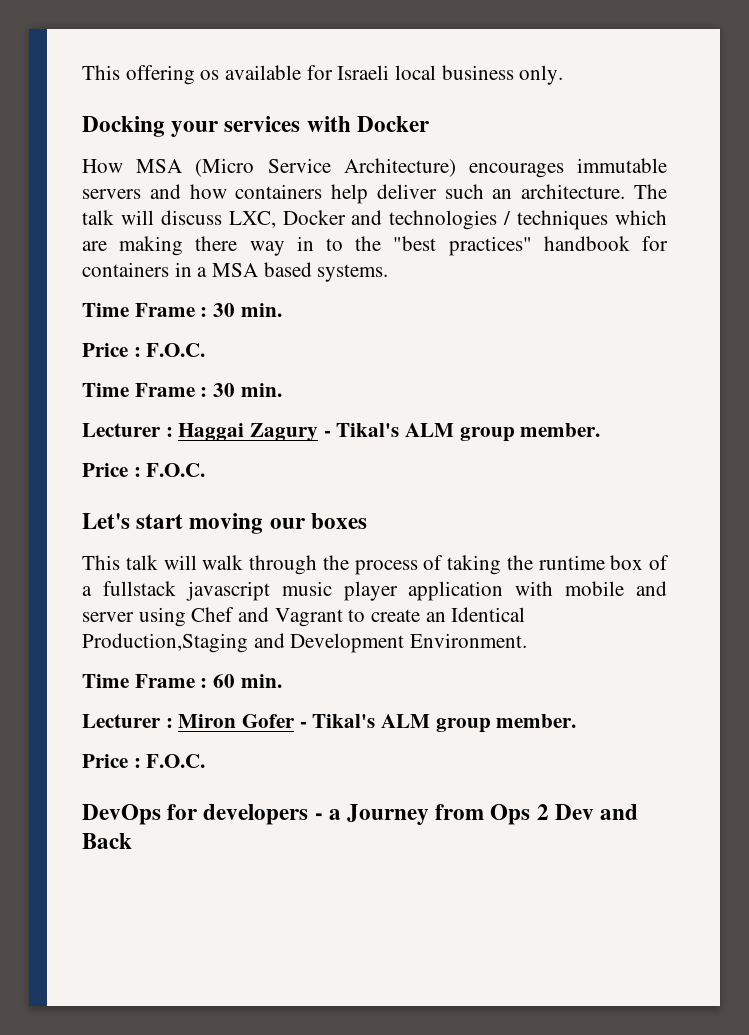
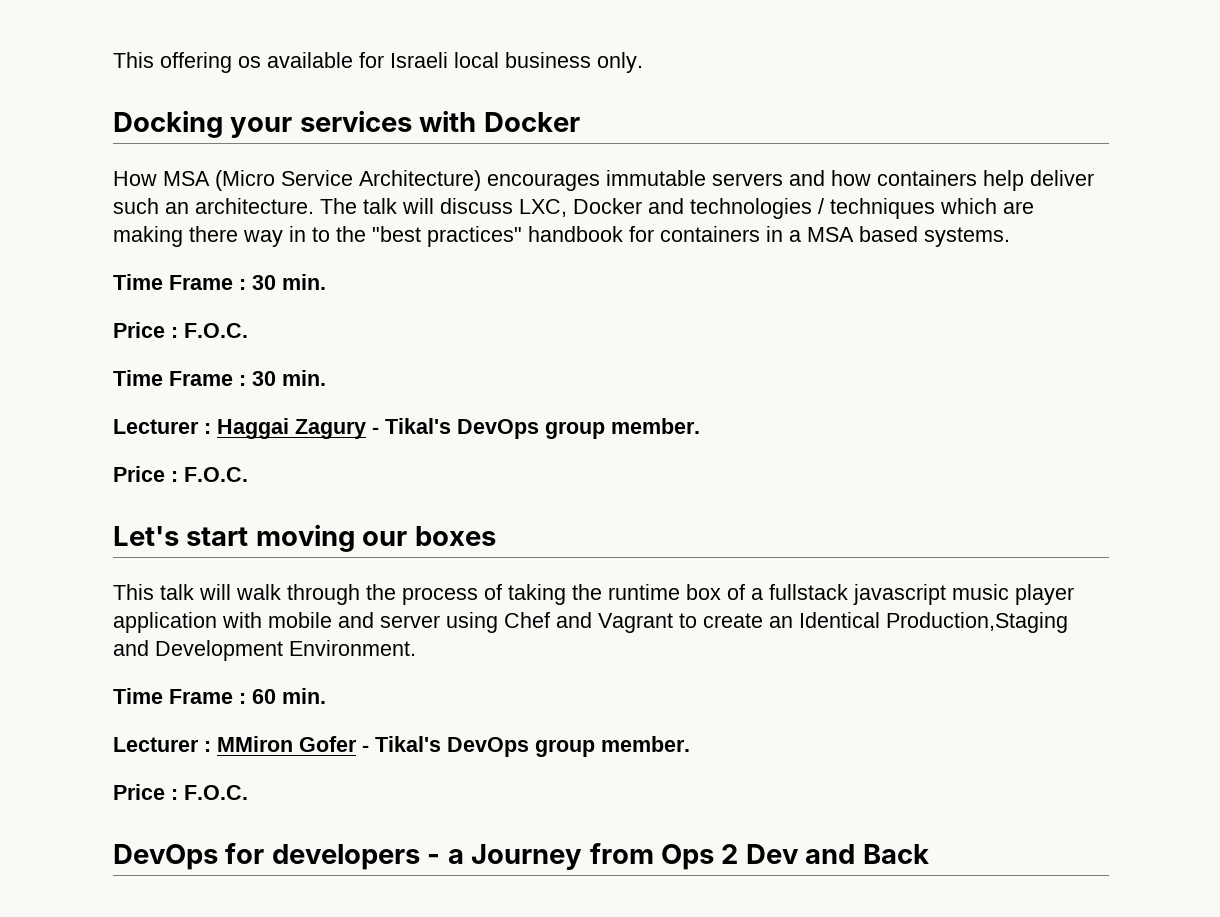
[405,423,455,437] ALM -> [457,419,539,439] DevOps
[178,714,237,728] Miron -> [217,736,293,752] MMiron
[381,714,431,728] ALM -> [447,737,529,757] DevOps

